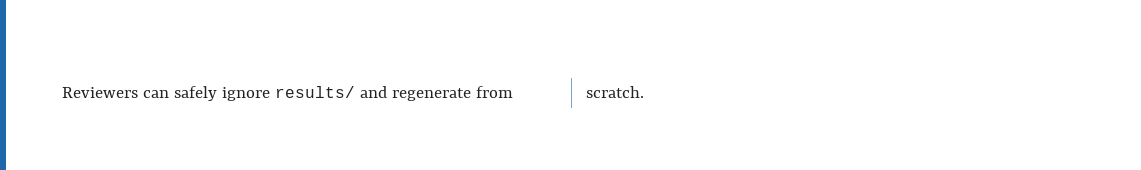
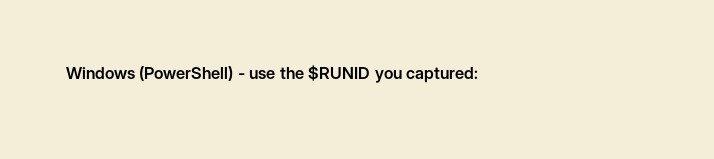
[62,86,644,101] Reviewers can safely ignore results/ and regenerate from scratch. -> [66,65,479,83] Windows (PowerShell) - use the $RUNID you captured:

